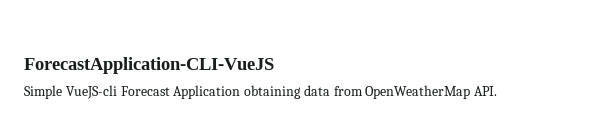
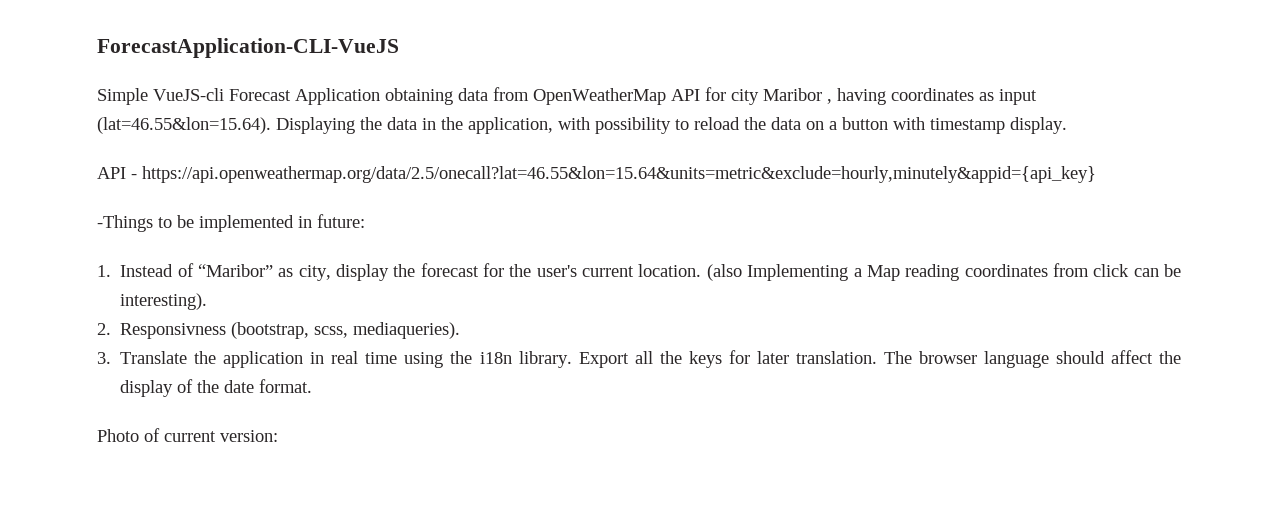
[474,86,498,96] API. -> [671,87,1037,105] [97,117,1067,134] [97,166,1096,183] [97,214,365,232] [97,263,1182,281] [120,293,208,310] [97,322,461,339] [97,350,1181,368] [120,379,313,397] [97,428,278,442] API for city Maribor , having coordinates as input (lat=46.55&lon=15.64). Displaying the data in the application, with possibility to reload the data on a button with timestamp display. // API - https://api.openweathermap.org/data/2.5/onecall?lat=46.55&lon=15.64&units=metric&exclude=hourly,minutely&appid={api_key} // -Things to be implemented in future: // 1. Instead of “Maribor” as city, display the forecast for the user's current location. (also Implementing a Map reading coordinates from click can be interesting). // 2. Responsivness (bootstrap, scss, mediaqueries). // 3. Translate the application in real time using the i18n library. Export all the keys for later translation. The browser language should affect the display of the date format. // Photo of current version:

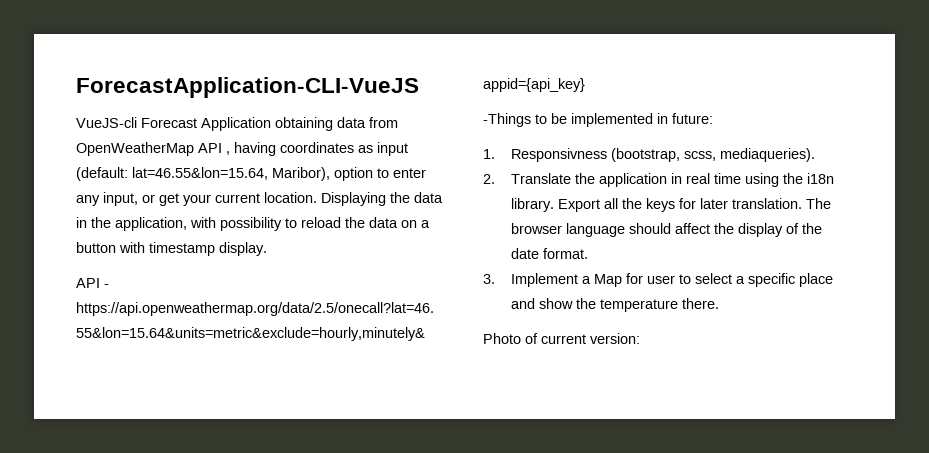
[97,88,148,105] Simple -> (419, 87) none
[705,87,822,105] for city Maribor -> (222, 148) none
[97,117,271,134] (lat=46.55&lon=15.64). -> [76,167,426,181] [76,192,317,206] (default: lat=46.55&lon=15.64, Maribor), option to enter any input, or get your current location.
[120,263,1182,281] [120,293,208,310] [97,323,111,335] Instead of “Maribor” as city, display the forecast for the user's current location. (also Implementing a Map reading coordinates from click can be interesting). // 2. -> (495, 154) none
[97,352,111,364] 3. -> [483,174,495,184] 2.
(313, 386) none -> [483,273,834,287] [511,298,720,312] // 3. Implement a Map for user to select a specific place and show the temperature there.

